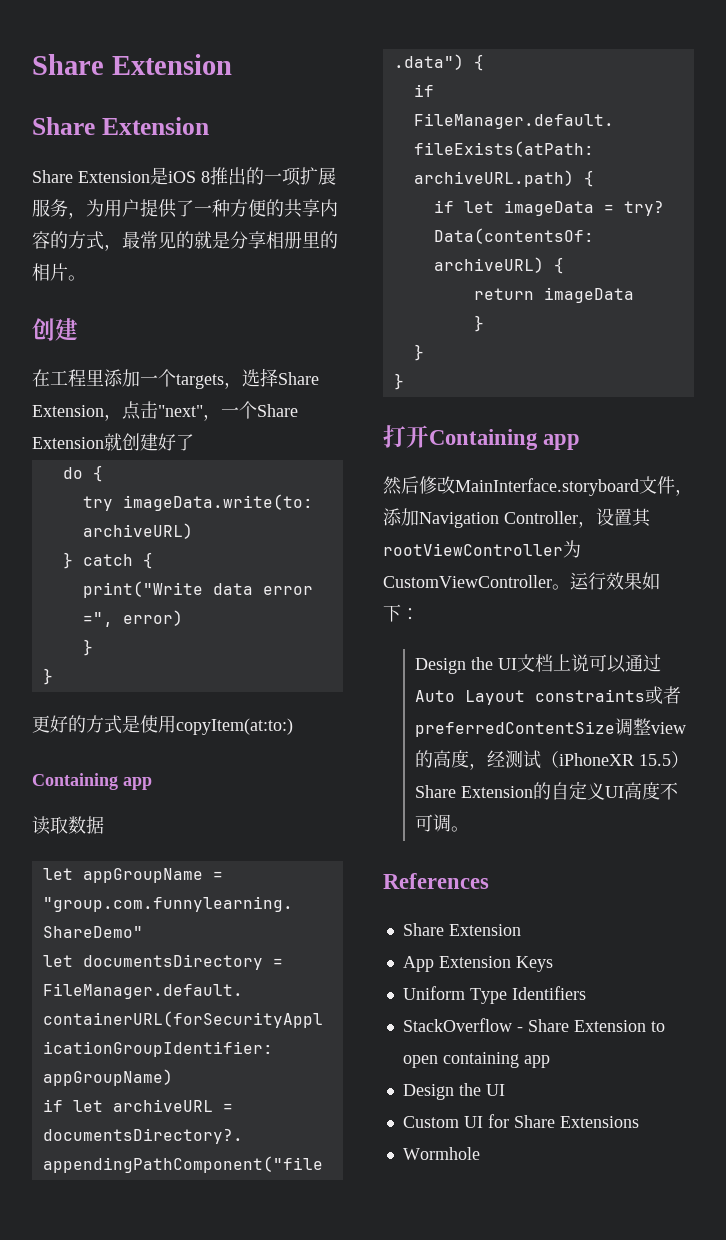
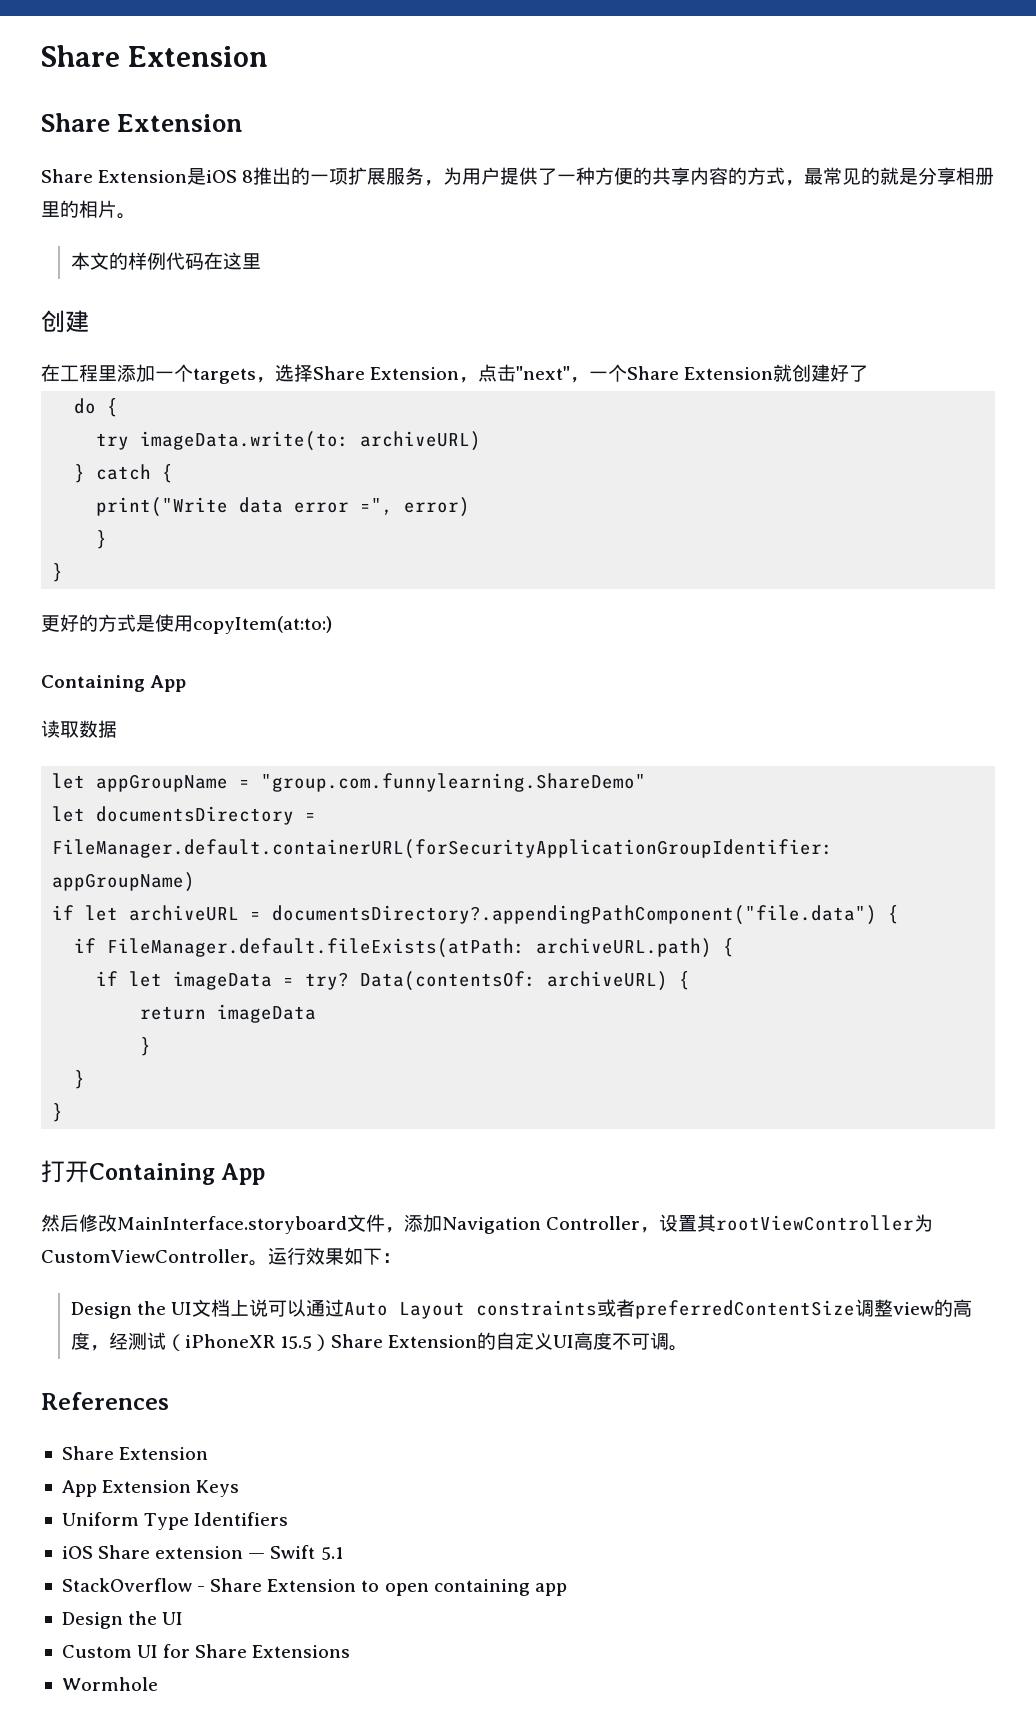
(86, 278) none -> [70,252,261,270] // 本文的样例代码在这里
[123,777,152,790] app -> [150,675,187,692] App
[543,434,581,450] app -> [221,1163,266,1185] App
(586, 993) none -> [61,1545,343,1560] // iOS Share extension — Swift 5.1

